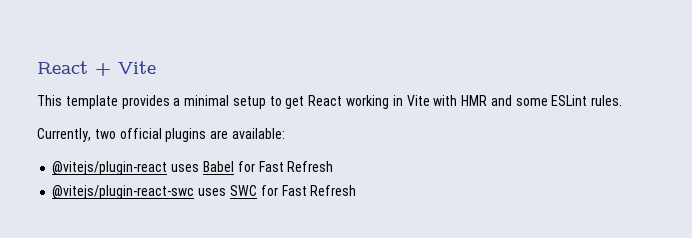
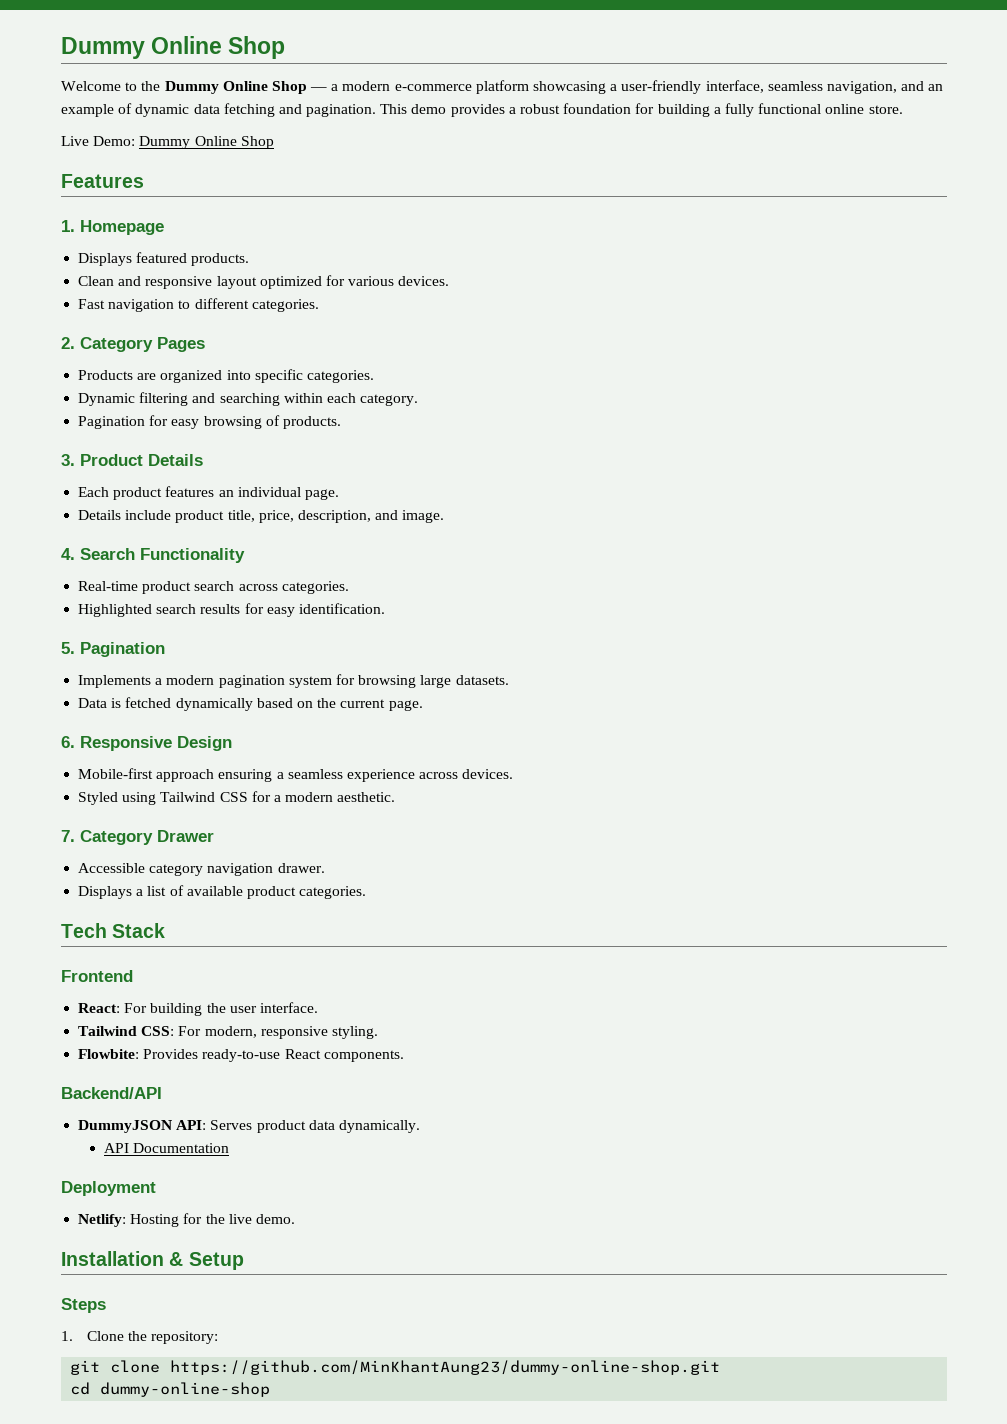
[37,61,156,76] [37,95,623,109] [37,128,285,142] [52,161,334,175] [52,185,357,199] React + Vite // This template provides a minimal setup to get React working in Vite with HMR and some ESLint rules. // Currently, two official plugins are available: // @vitejs/plugin-react uses Babel for Fast Refresh // @vitejs/plugin-react-swc uses SWC for Fast Refresh -> [61,36,286,59] [61,80,944,94] [61,103,903,117] [61,136,274,149] [61,174,144,188] [61,220,164,235] [78,252,250,266] [78,275,450,289] [78,298,319,312] [61,337,205,352] [78,369,374,383] [78,392,419,406] [78,415,341,429] [61,454,203,466] [78,486,339,500] [78,510,445,523] [61,548,245,563] [78,581,349,594] [78,603,385,617] [61,642,165,657] [78,674,509,688] [78,697,423,711] [61,736,232,751] [78,768,514,782] [78,791,396,805] [61,830,214,845] [78,863,325,876] [78,885,367,899] [61,923,166,938] [61,970,133,982] [78,1002,318,1016] [78,1026,378,1039] [78,1049,404,1062] [61,1087,162,1099] [78,1120,420,1133] [103,1143,229,1153] [61,1181,156,1196] [78,1213,295,1227] [61,1251,244,1270] [61,1298,106,1313] [61,1331,219,1344] [70,1360,721,1375] [70,1382,271,1397] Dummy Online Shop // Welcome to the Dummy Online Shop — a modern e-commerce platform showcasing a user-friendly interface, seamless navigation, and an example of dynamic data fetching and pagination. This demo provides a robust foundation for building a fully functional online store. // Live Demo: Dummy Online Shop // Features // 1. Homepage // Displays featured products. // Clean and responsive layout optimized for various devices. // Fast navigation to different categories. // 2. Category Pages // Products are organized into specific categories. // Dynamic filtering and searching within each category. // Pagination for easy browsing of products. // 3. Product Details // Each product features an individual page. // Details include product title, price, description, and image. // 4. Search Functionality // Real-time product search across categories. // Highlighted search results for easy identification. // 5. Pagination // Implements a modern pagination system for browsing large datasets. // Data is fetched dynamically based on the current page. // 6. Responsive Design // Mobile-first approach ensuring a seamless experience across devices. // Styled using Tailwind CSS for a modern aesthetic. // 7. Category Drawer // Accessible category navigation drawer. // Displays a list of available product categories. // Tech Stack // Frontend // React: For building the user interface. // Tailwind CSS: For modern, responsive styling. // Flowbite: Provides ready-to-use React components. // Backend/API // DummyJSON API: Serves product data dynamically. // API Documentation // Deployment // Netlify: Hosting for the live demo. // Installation & Setup // Steps // 1. Clone the repository: // git clone https://github.com/MinKhantAung23/dummy-online-shop.git // cd dummy-online-shop

